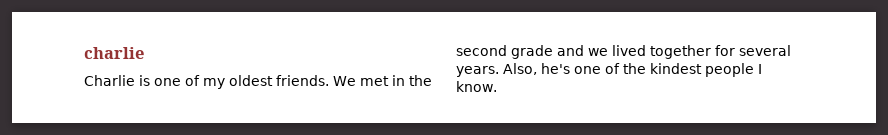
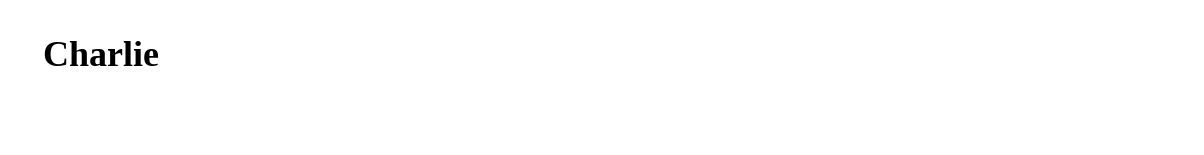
[84,47,144,59] [84,75,432,89] [456,45,791,59] [456,63,762,77] [456,81,497,92] charlie // Charlie is one of my oldest friends. We met in the second grade and we lived together for several years. Also, he's one of the kindest people I know. -> [43,41,159,66] Charlie

